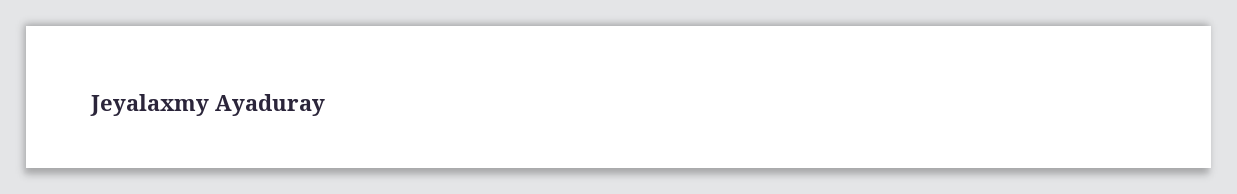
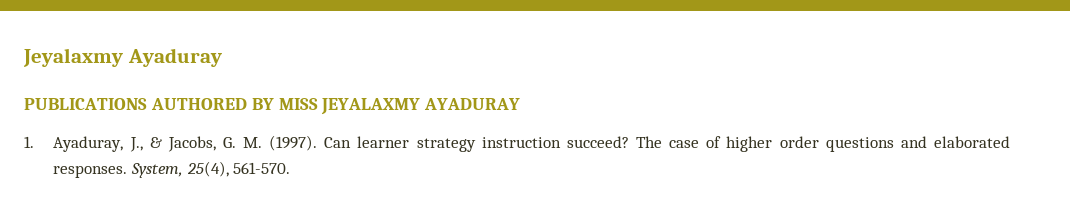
(325, 105) none -> [24,98,521,115] [24,135,1011,152] [53,161,291,178] // PUBLICATIONS AUTHORED BY MISS JEYALAXMY AYADURAY // 1. Ayaduray, J., & Jacobs, G. M. (1997). Can learner strategy instruction succeed? The case of higher order questions and elaborated responses. System, 25(4), 561-570.

